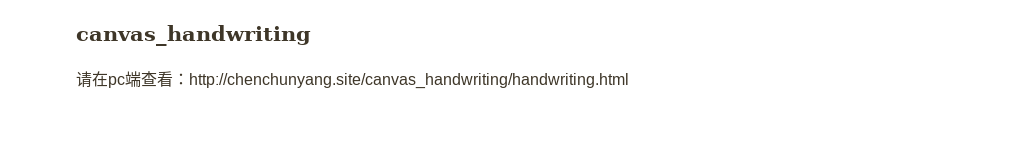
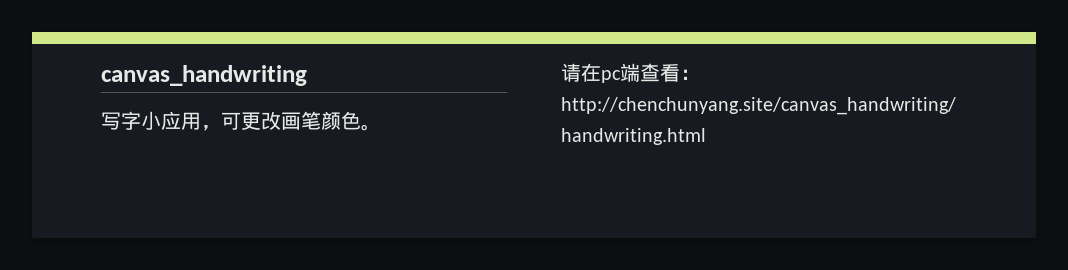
(311, 35) none -> [101,111,381,131] // 写字小应用，可更改画笔颜色。

